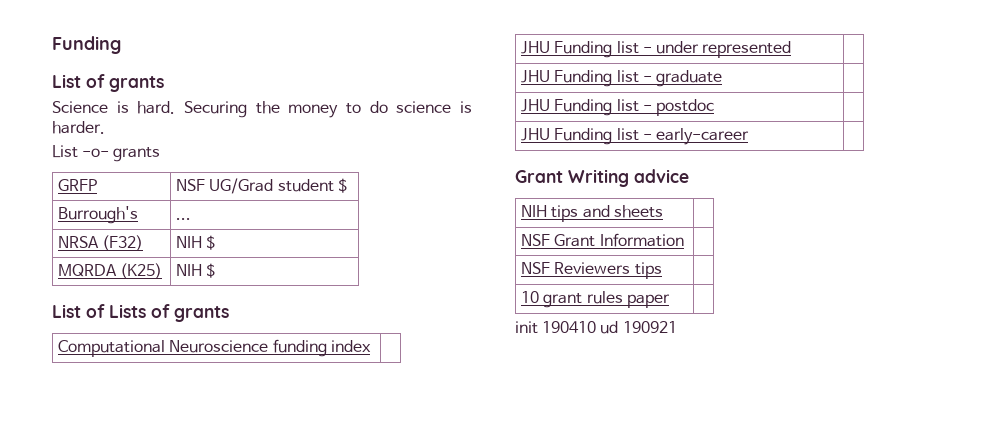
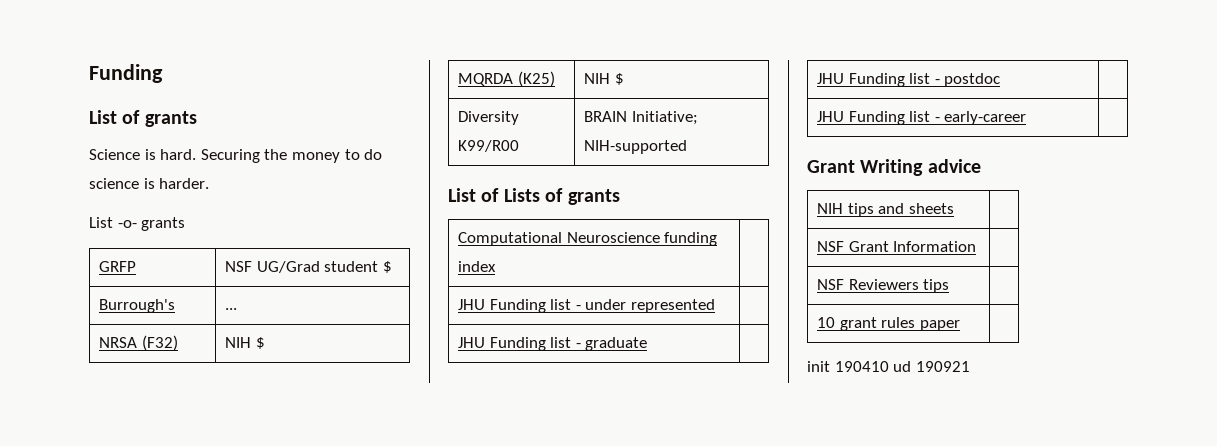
(216, 270) none -> [458,111,520,125] [458,140,520,152] [584,111,698,125] [584,140,688,154] // Diversity K99/R00 | BRAIN Initiative; NIH-supported

